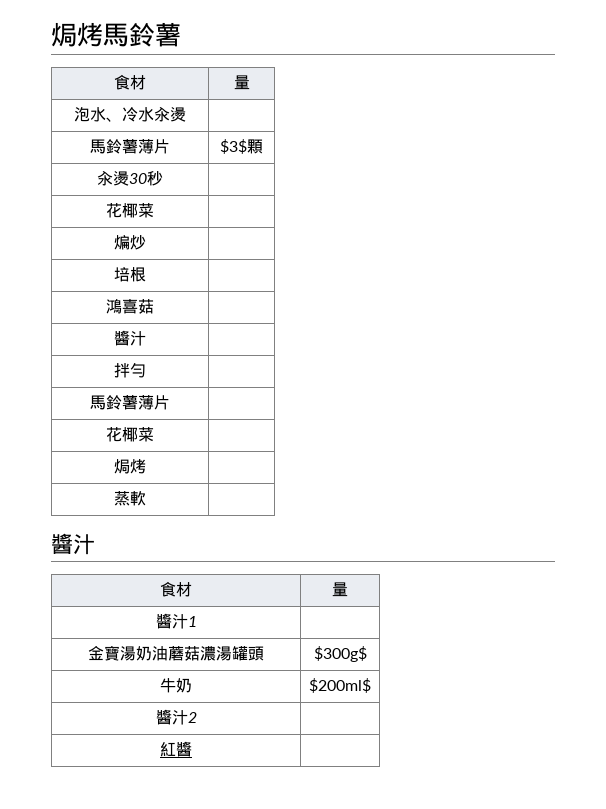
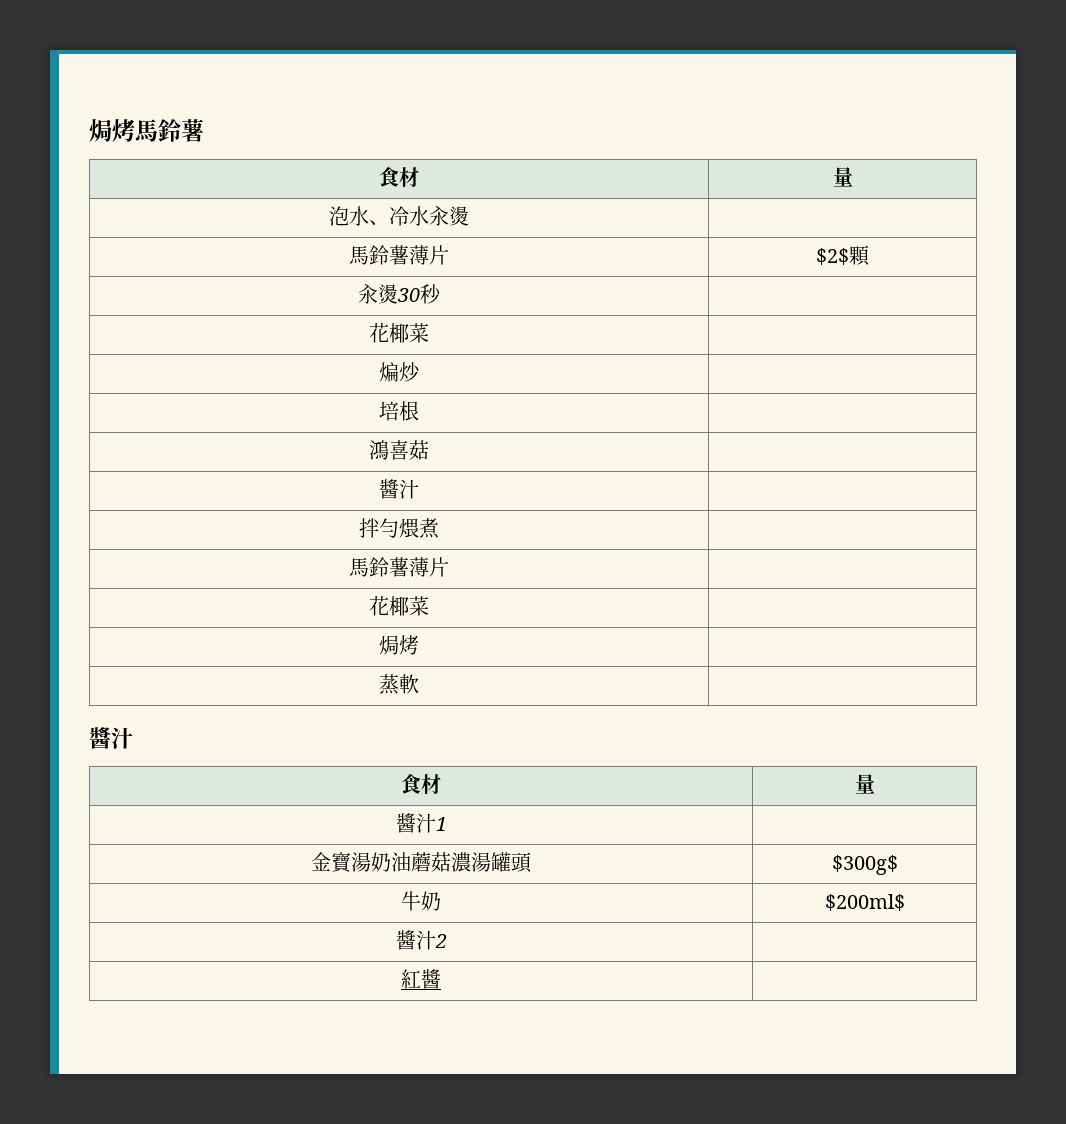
[220,139,247,154] $3$ -> [816,248,849,265] $2$
(146, 370) none -> [399,518,439,539] 煨煮

